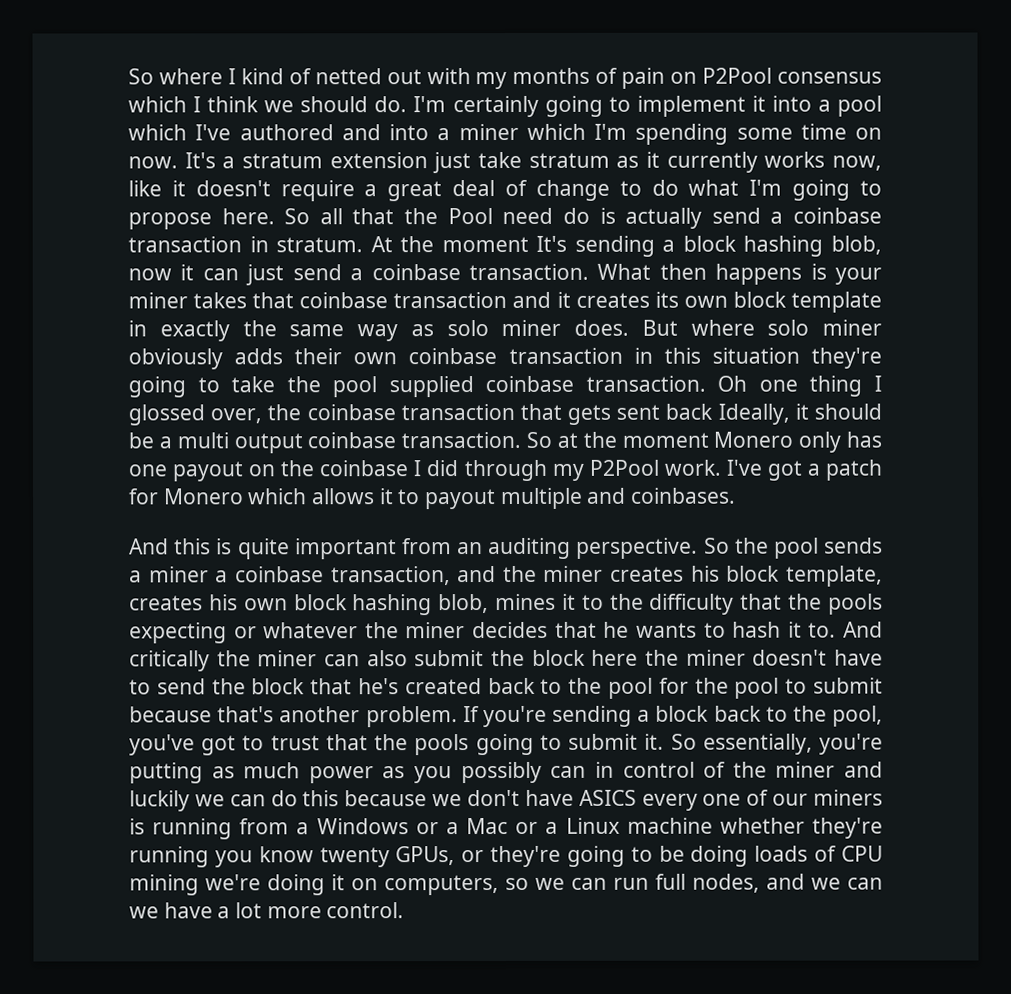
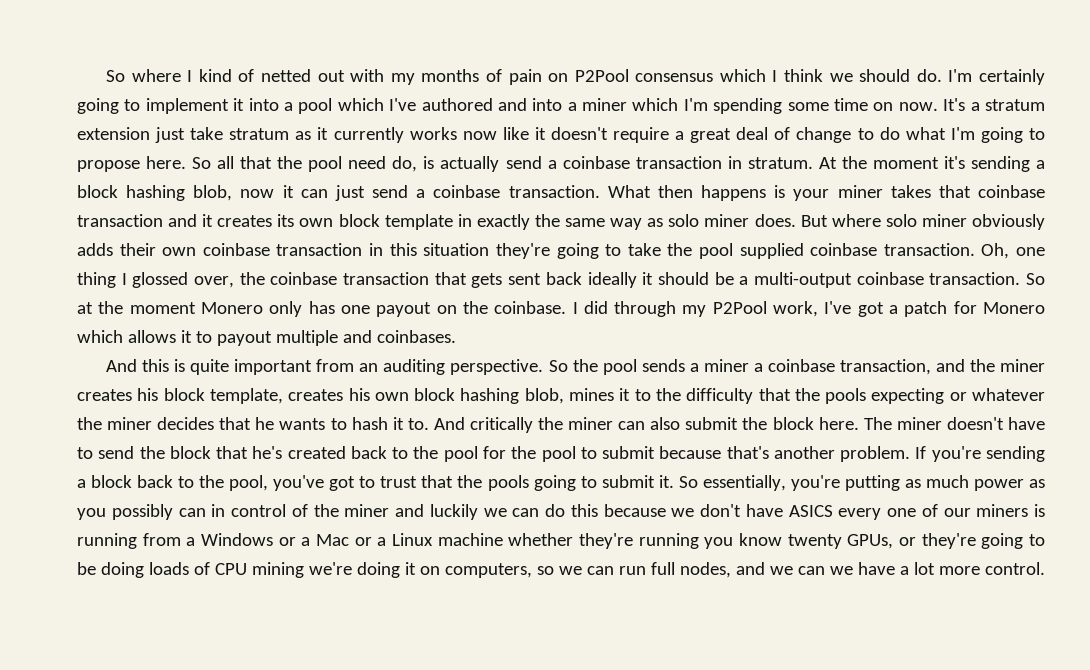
[831,155,882,171] now, -> [462,131,497,140] now
[447,207,590,225] Pool need do -> [308,156,418,172] pool need do,
[536,235,568,252] It's -> [943,156,965,169] it's
[717,375,748,392] Oh -> [981,243,1010,259] Oh,
[717,403,790,425] Ideally, -> [587,272,637,288] ideally
[176,432,303,454] multi output -> [753,272,852,288] multi-output
[319,460,409,477] coinbase -> [494,301,567,314] coinbase.
[663,459,721,476] work. -> [773,301,819,317] work,
[591,649,679,666] here the -> [818,417,892,430] here. The

